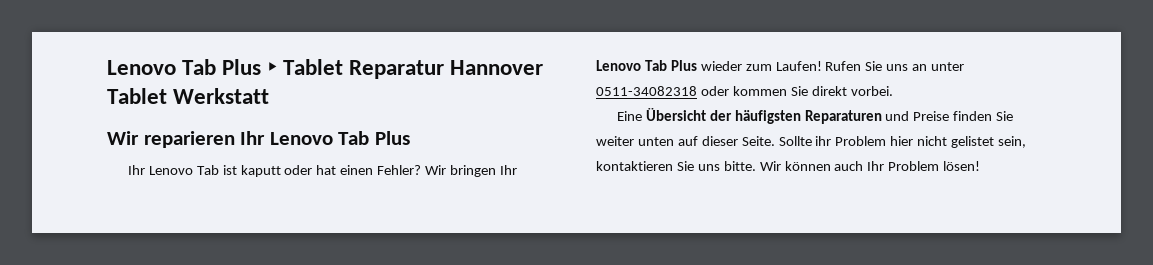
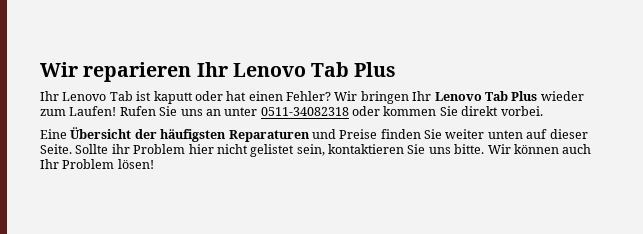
[107,59,544,79] [107,88,270,104] Lenovo Tab Plus ‣ Tablet Reparatur Hannover Tablet Werkstatt // -> (40, 69) none

